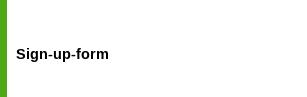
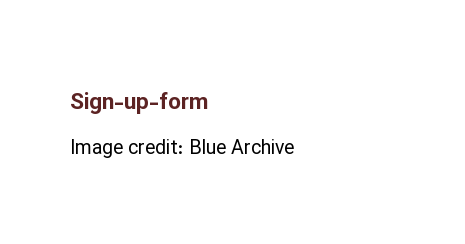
(109, 55) none -> [70,139,294,158] // Image credit: Blue Archive

